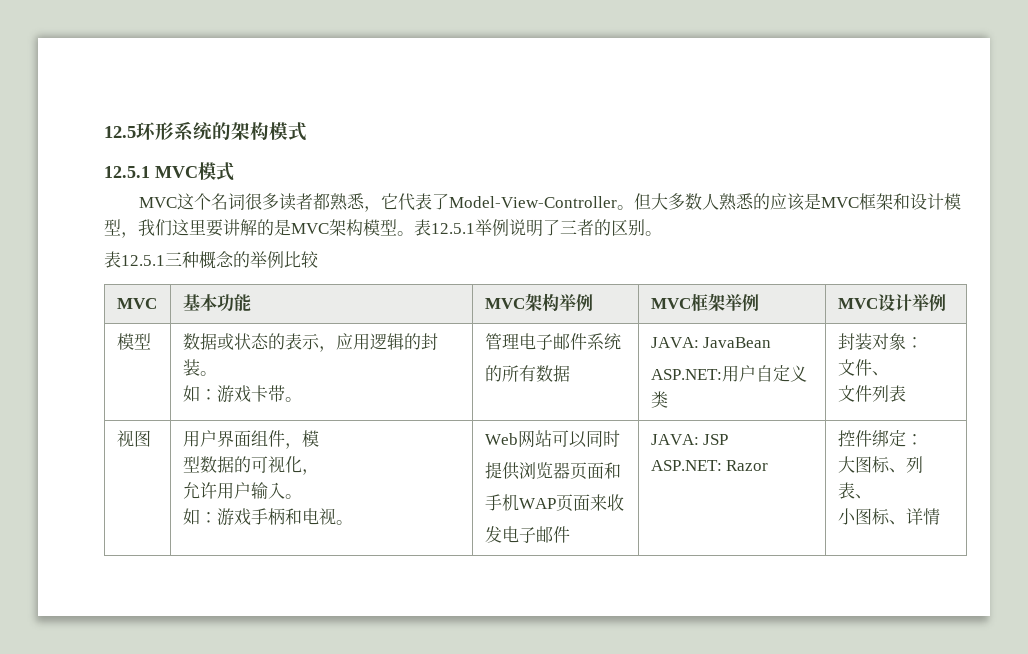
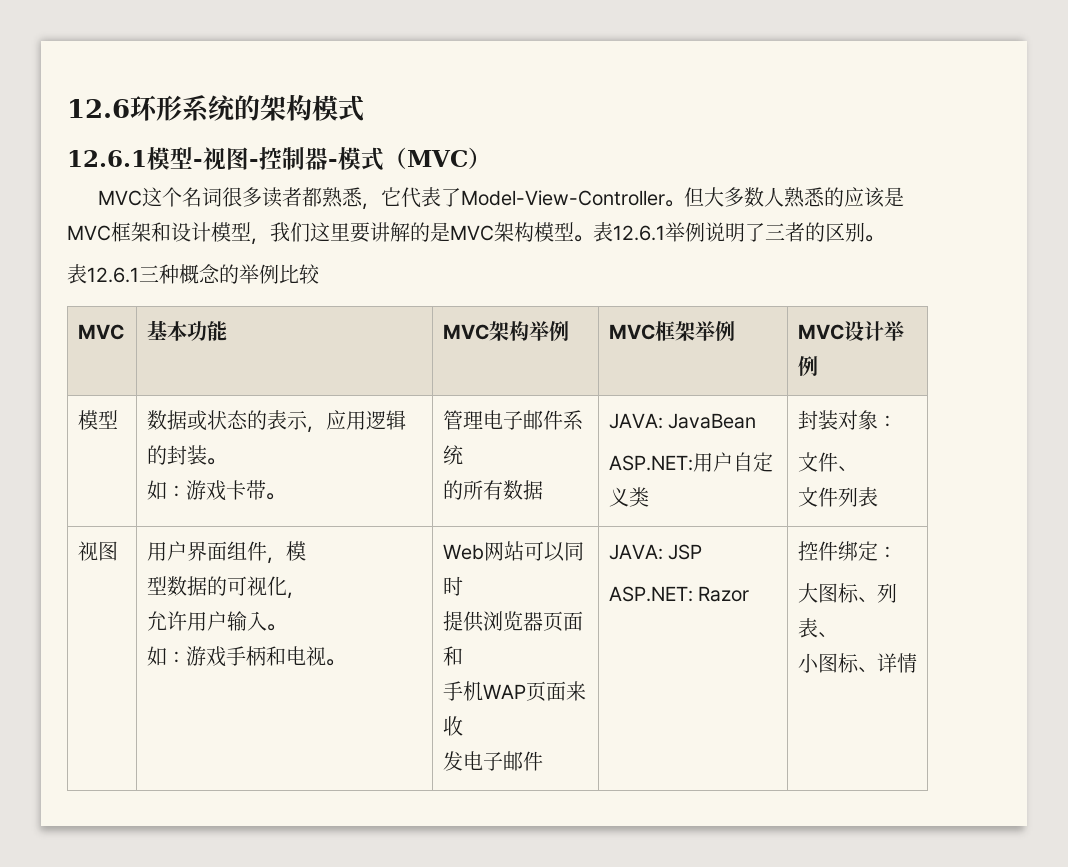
[104,126,136,138] 12.5 -> [67,99,130,118] 12.6
[104,162,234,181] 12.5.1 MVC模式 -> [67,147,491,171] 12.6.1模型-视图-控制器-模式（MVC）
[431,223,475,234] 12.5.1 -> [613,225,665,241] 12.6.1
[121,255,165,266] 12.5.1 -> [87,267,139,283] 12.6.1

